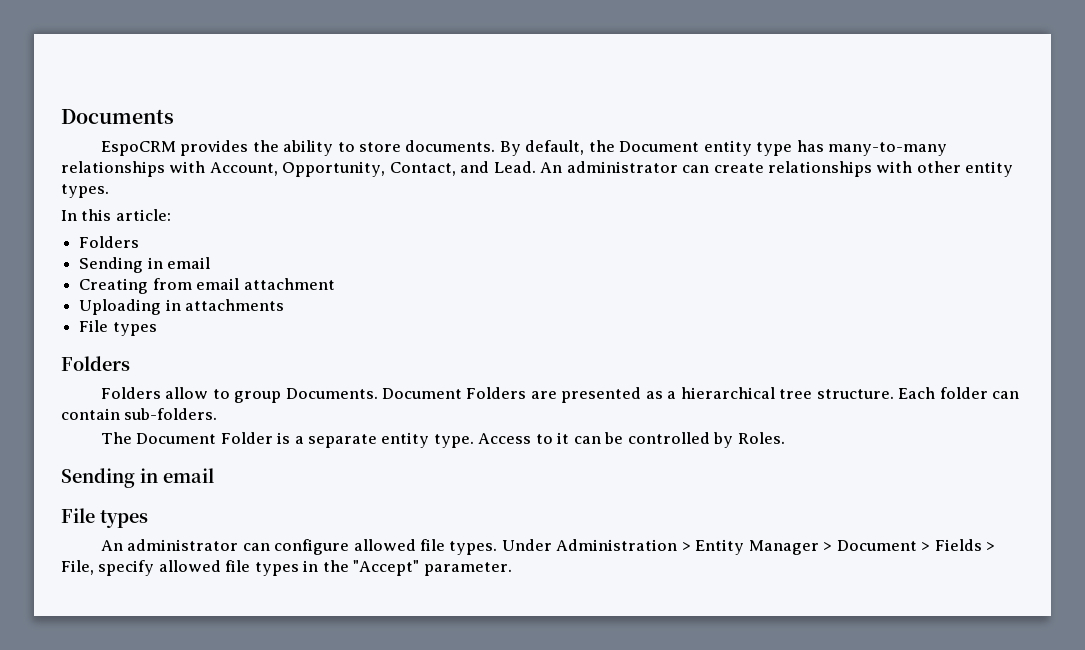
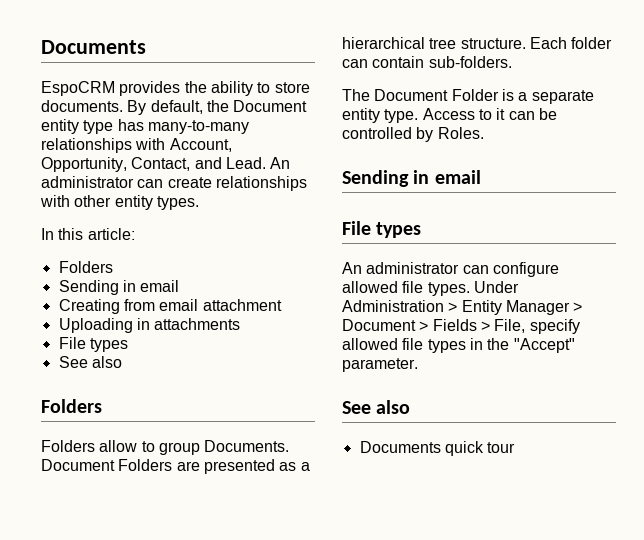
(157, 329) none -> [58,356,122,368] // See also
(512, 569) none -> [342,400,411,414] [359,441,516,456] // See also // Documents quick tour

